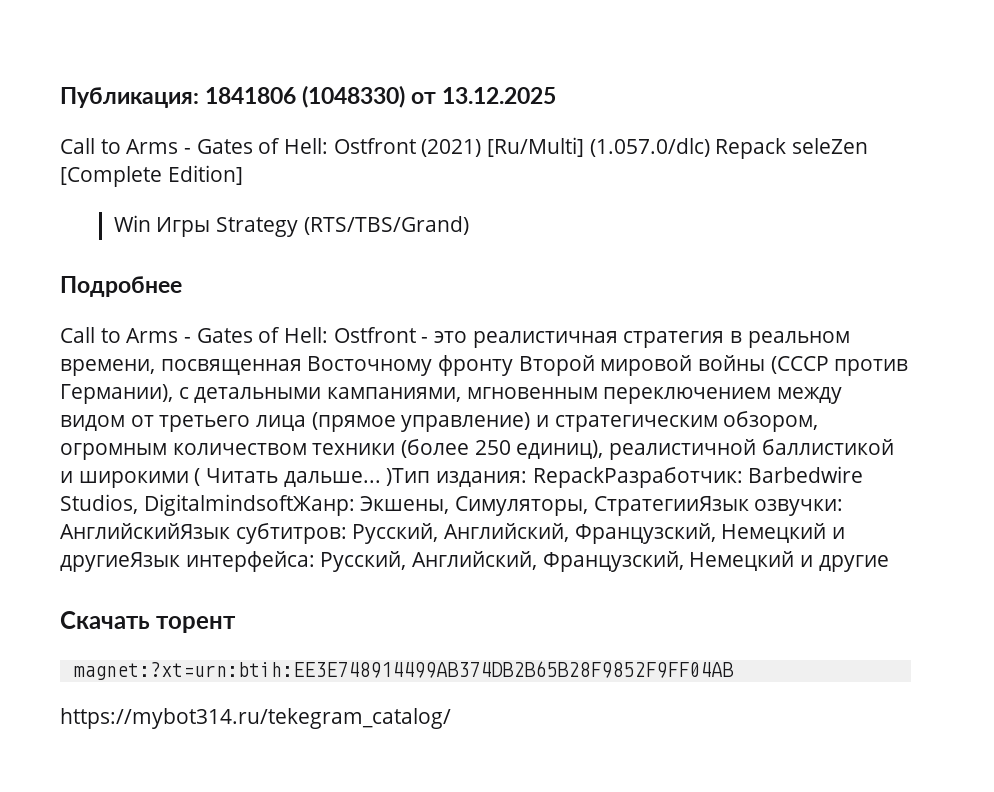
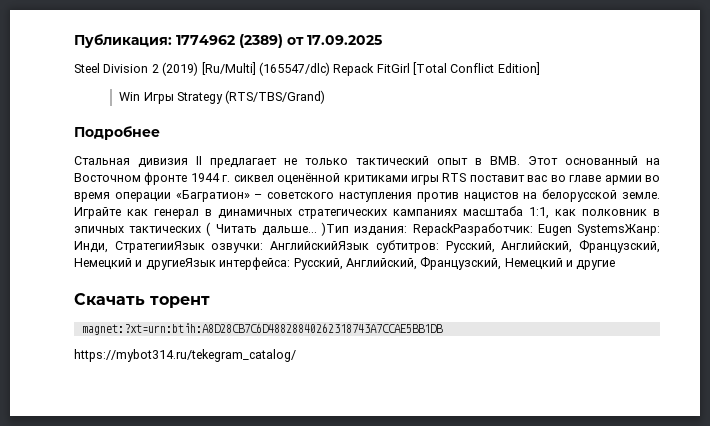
[205,85,557,108] [60,137,869,159] [60,166,162,187] 1841806 (1048330) от 13.12.2025 // Call to Arms - Gates of Hell: Ostfront (2021) [Ru/Multi] (1.057.0/dlc) Repack seleZen [Complete -> [176,34,382,48] [74,62,495,76] 1774962 (2389) от 17.09.2025 // Steel Division 2 (2019) [Ru/Multi] (165547/dlc) Repack FitGirl [Total Conflict
[60,327,850,348] [60,355,909,376] [60,384,843,404] [60,411,819,432] [60,439,894,460] [60,471,189,488] Call to Arms - Gates of Hell: Ostfront - это реалистичная стратегия в реальном времени, посвященная Восточному фронту Второй мировой войны (СССР против Германии), с детальными кампаниями, мгновенным переключением между видом от третьего лица (прямое управление) и стратегическим обзором, огромным количеством техники (более 250 единиц), реалистичной баллистикой и широкими -> [74,156,660,168] [74,172,661,185] [74,189,660,202] [74,206,660,219] [74,226,202,233] Стальная дивизия II предлагает не только тактический опыт в ВМВ. Этот основанный на Восточном фронте 1944 г. сиквел оценённой критиками игры RTS поставит вас во главе армии во время операции «Багратион» – советского наступления против нацистов на белорусской земле. Играйте как генерал в динамичных стратегических кампаниях масштаба 1:1, как полковник в эпичных тактических
[748,466,864,483] [60,494,589,516] Barbedwire Studios, DigitalmindsoftЖанр: Экшены, Симуляторы, -> [537,224,660,236] [74,241,108,253] Eugen SystemsЖанр: Инди,
[72,661,734,680] magnet:?xt=urn:btih:EE3E748914499AB374DB2B65B28F9852F9FF04AB -> [81,323,443,335] magnet:?xt=urn:btih:A8D28CB7C6D48828840262318743A7CCAE5BB1DB

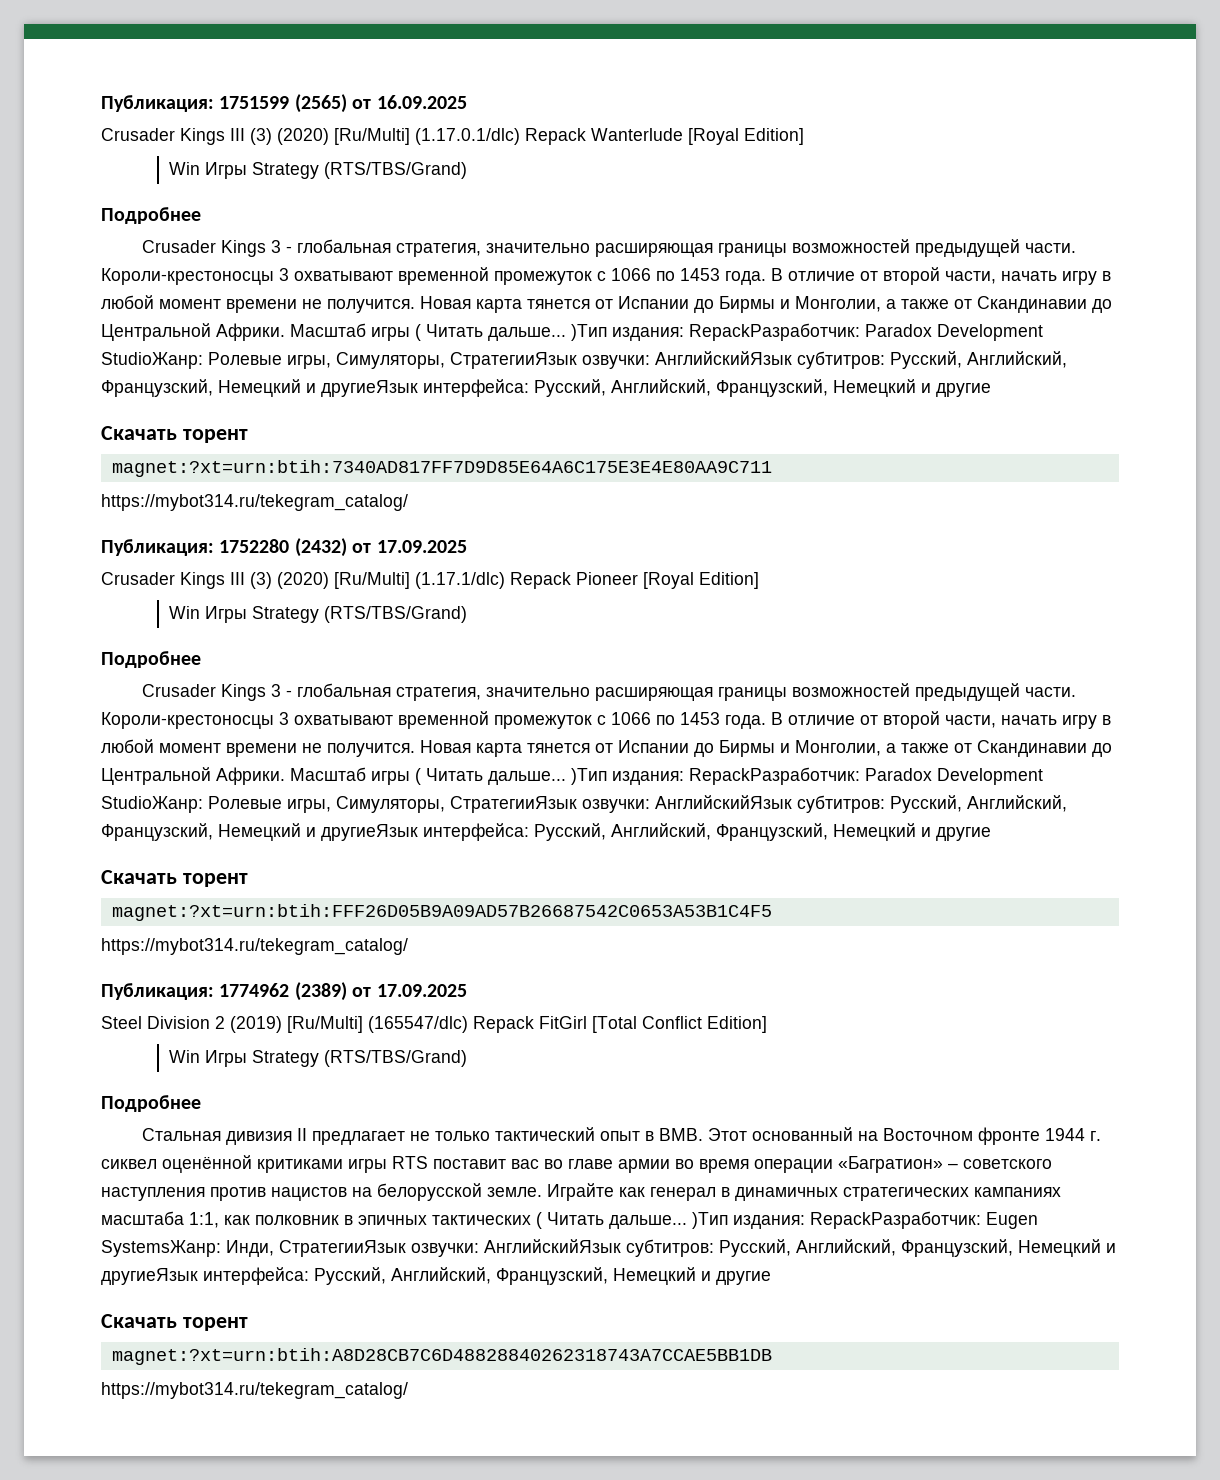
[74,34,172,48] Публикация: -> [101,94,467,113] [101,128,804,145] [168,162,467,179] [101,207,201,224] [142,239,1077,257] [101,267,1111,285] [101,295,1112,313] [101,323,1043,341] [101,351,1067,369] [101,379,991,397] [101,426,248,443] [111,460,772,477] [101,494,408,511] [101,538,467,557] [101,572,759,589] [168,606,467,623] [101,651,201,668] [142,683,1077,701] [101,711,1111,729] [101,739,1112,757] [101,767,1043,785] [101,795,1067,813] [101,823,991,841] [101,870,248,887] [111,904,772,921] [101,938,408,955] [101,983,214,1000] Публикация: 1751599 (2565) от 16.09.2025 // Crusader Kings III (3) (2020) [Ru/Multi] (1.17.0.1/dlc) Repack Wanterlude [Royal Edition] // Win Игры Strategy (RTS/TBS/Grand) // Подробнее // Crusader Kings 3 - глобальная стратегия, значительно расширяющая границы возможностей предыдущей части. Короли-крестоносцы 3 охватывают временной промежуток с 1066 по 1453 года. В отличие от второй части, начать игру в любой момент времени не получится. Новая карта тянется от Испании до Бирмы и Монголии, а также от Скандинавии до Центральной Африки. Масштаб игры ( Читать дальше... )Тип издания: RepackРазработчик: Paradox Development StudioЖанр: Ролевые игры, Симуляторы, СтратегииЯзык озвучки: АнглийскийЯзык субтитров: Русский, Английский, Французский, Немецкий и другиеЯзык интерфейса: Русский, Английский, Французский, Немецкий и другие // Скачать торент // magnet:?xt=urn:btih:7340AD817FF7D9D85E64A6C175E3E4E80AA9C711 // https://mybot314.ru/tekegram_catalog/ // Публикация: 1752280 (2432) от 17.09.2025 // Crusader Kings III (3) (2020) [Ru/Multi] (1.17.1/dlc) Repack Pioneer [Royal Edition] // Win Игры Strategy (RTS/TBS/Grand) // Подробнее // Crusader Kings 3 - глобальная стратегия, значительно расширяющая границы возможностей предыдущей части. Короли-крестоносцы 3 охватывают временной промежуток с 1066 по 1453 года. В отличие от второй части, начать игру в любой момент времени не получится. Новая карта тянется от Испании до Бирмы и Монголии, а также от Скандинавии до Центральной Африки. Масштаб игры ( Читать дальше... )Тип издания: RepackРазработчик: Paradox Development StudioЖанр: Ролевые игры, Симуляторы, СтратегииЯзык озвучки: АнглийскийЯзык субтитров: Русский, Английский, Французский, Немецкий и другиеЯзык интерфейса: Русский, Английский, Французский, Немецкий и другие // Скачать торент // magnet:?xt=urn:btih:FFF26D05B9A09AD57B26687542C0653A53B1C4F5 // https://mybot314.ru/tekegram_catalog/ // Публикация:

